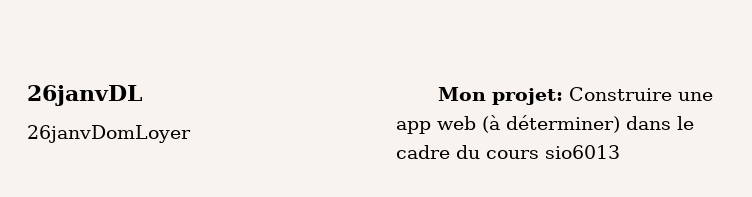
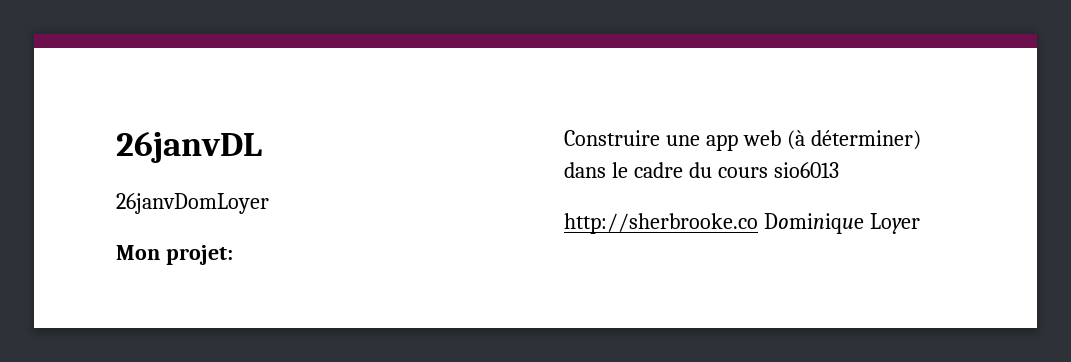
(564, 96) none -> (233, 255) //
(620, 152) none -> [564,213,920,234] // http://sherbrooke.co Dominique Loyer

